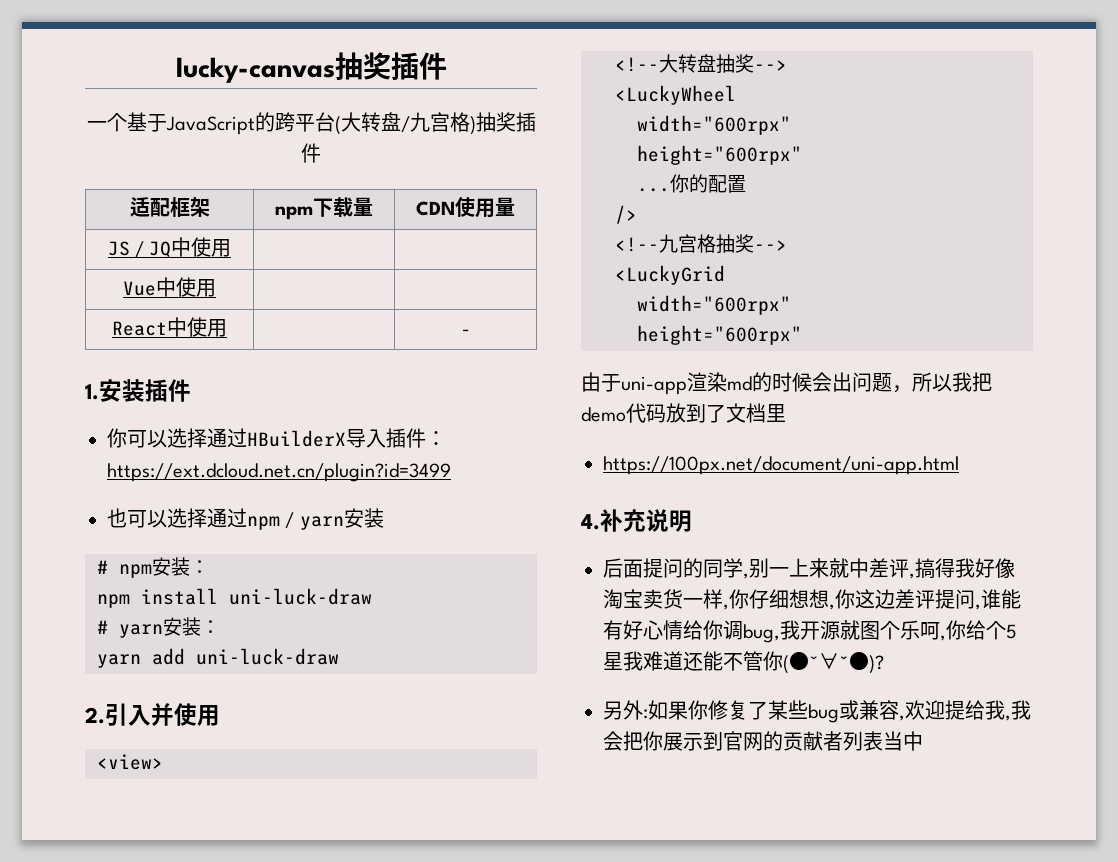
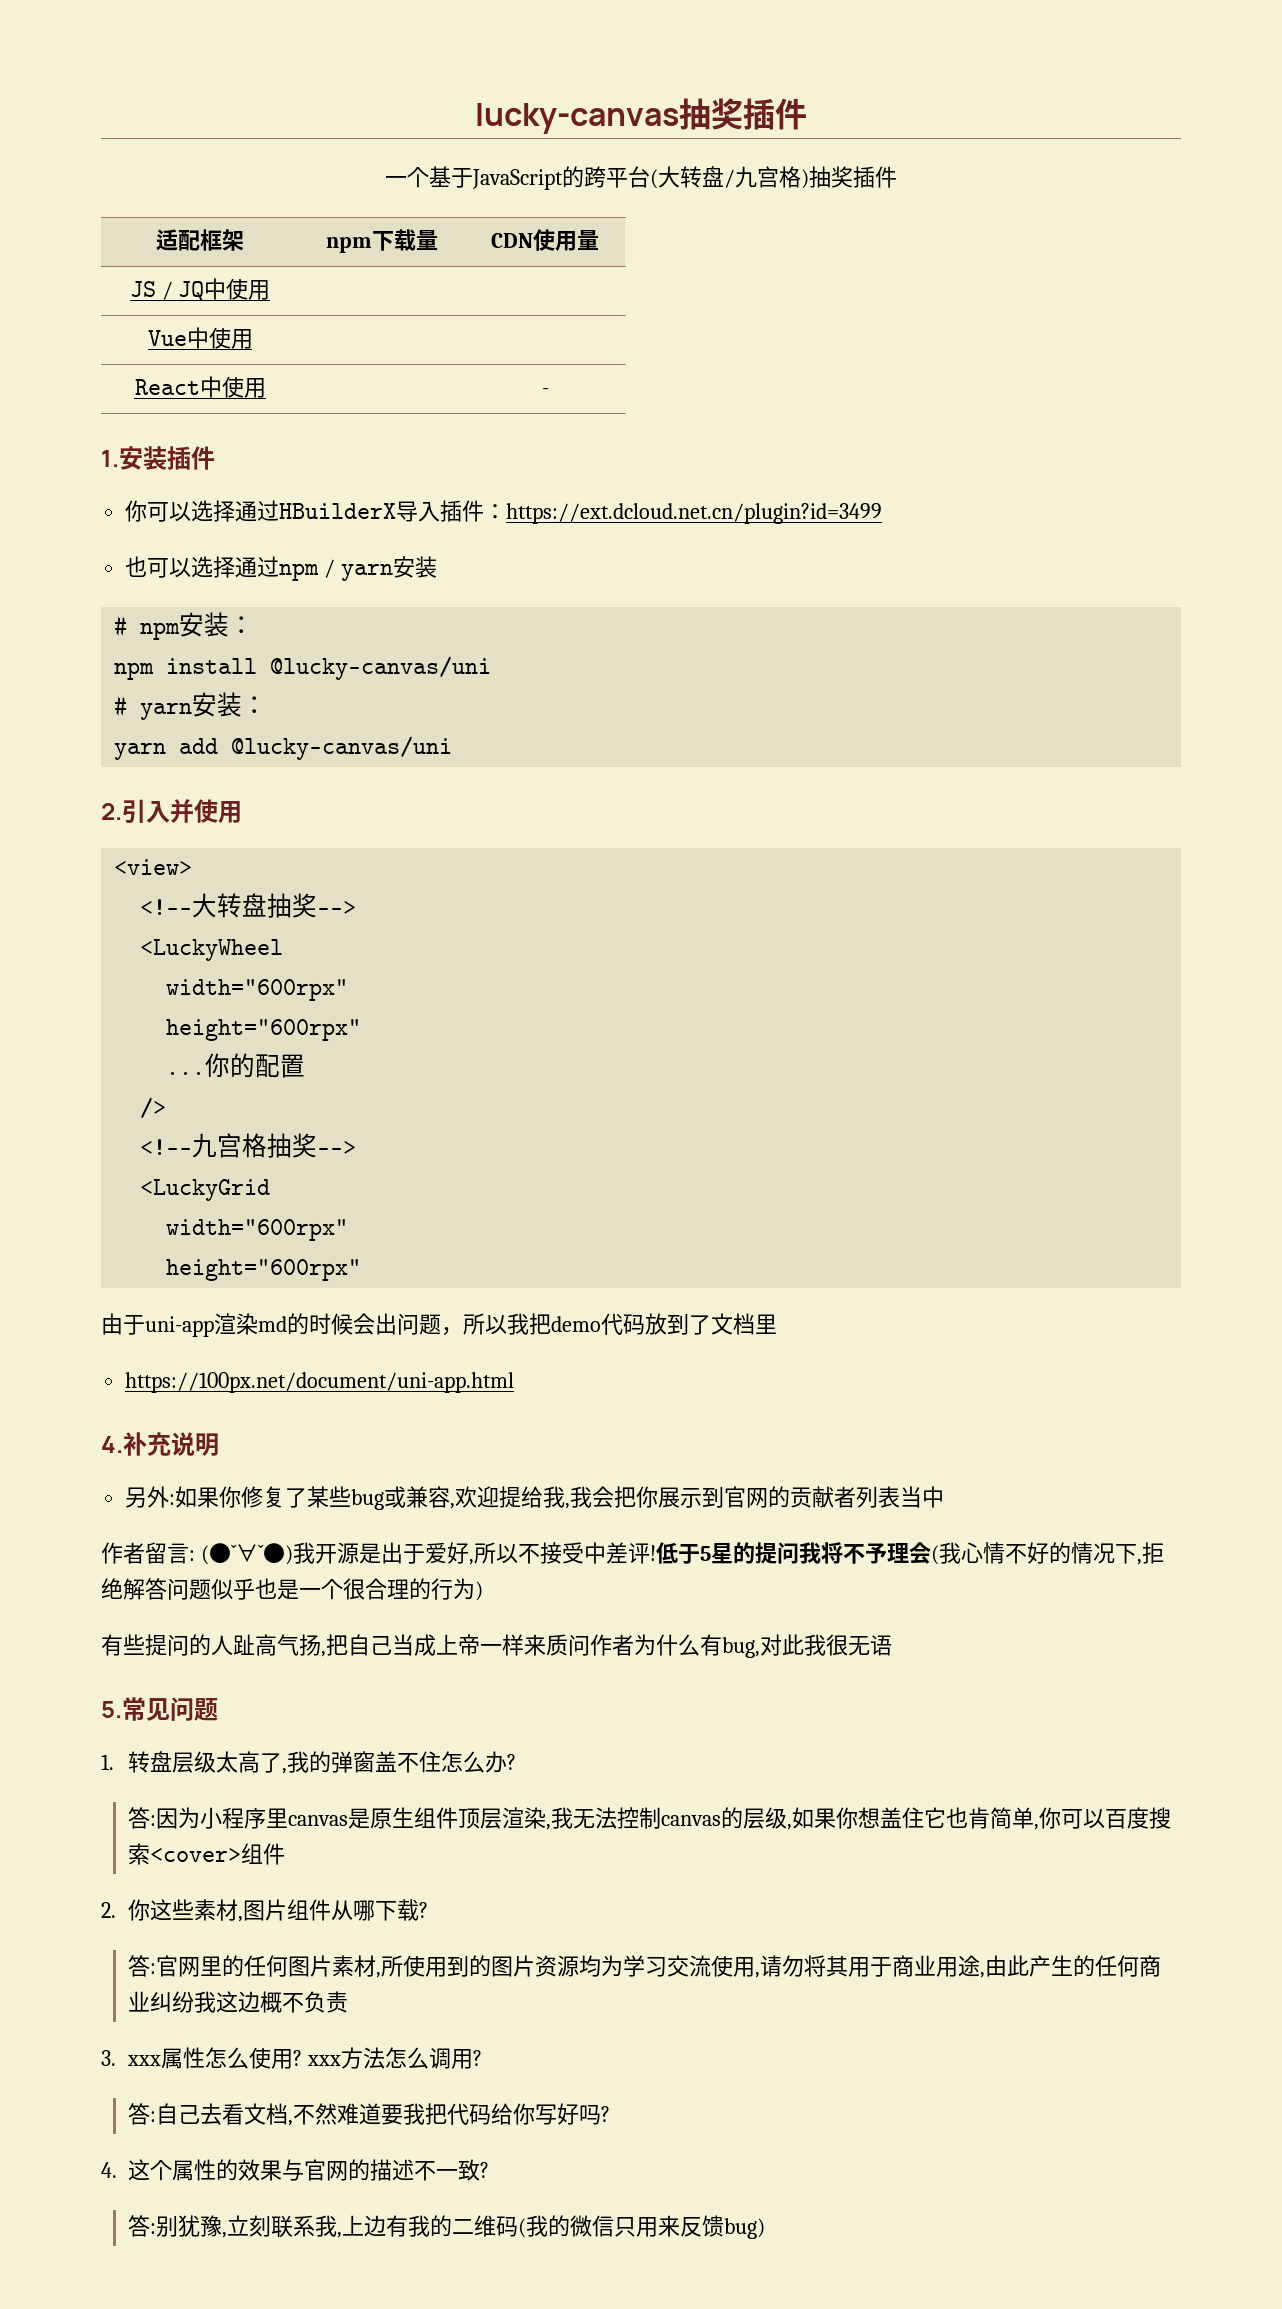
[229,588,372,605] uni-luck-draw -> [270,656,492,680] @lucky-canvas/uni
[196,648,339,665] uni-luck-draw -> [231,736,453,760] @lucky-canvas/uni
[603,558,1015,579] [603,589,1021,610] [603,620,1017,643] [603,651,884,674] // 后面提问的同学,别一上来就中差评,搞得我好像淘宝卖货一样,你仔细想想,你这边差评提问,谁能有好心情给你调bug,我开源就图个乐呵,你给个5星我难道还能不管你(●ˇ∀ˇ●)? -> (219, 1444) none
(923, 741) none -> [101,1542,1164,1565] [101,1578,483,1601] [101,1634,892,1658] [101,1697,218,1721] [101,1751,516,1774] [127,1807,1171,1830] [127,1843,285,1865] [101,1899,428,1922] [127,1955,1161,1978] [127,1991,348,2013] [101,2047,482,2069] [127,2103,610,2126] [101,2159,489,2181] [127,2215,765,2239] // 作者留言: (●ˇ∀ˇ●)我开源是出于爱好,所以不接受中差评!低于5星的提问我将不予理会(我心情不好的情况下,拒绝解答问题似乎也是一个很合理的行为) // 有些提问的人趾高气扬,把自己当成上帝一样来质问作者为什么有bug,对此我很无语 // 5.常见问题 // 1.转盘层级太高了,我的弹窗盖不住怎么办? // 答:因为小程序里canvas是原生组件顶层渲染,我无法控制canvas的层级,如果你想盖住它也肯简单,你可以百度搜索<cover>组件 // 2.你这些素材,图片组件从哪下载? // 答:官网里的任何图片素材,所使用到的图片资源均为学习交流使用,请勿将其用于商业用途,由此产生的任何商业纠纷我这边概不负责 // 3. xxx属性怎么使用? xxx方法怎么调用? // 答:自己去看文档,不然难道要我把代码给你写好吗? // 4.这个属性的效果与官网的描述不一致? // 答:别犹豫,立刻联系我,上边有我的二维码(我的微信只用来反馈bug)

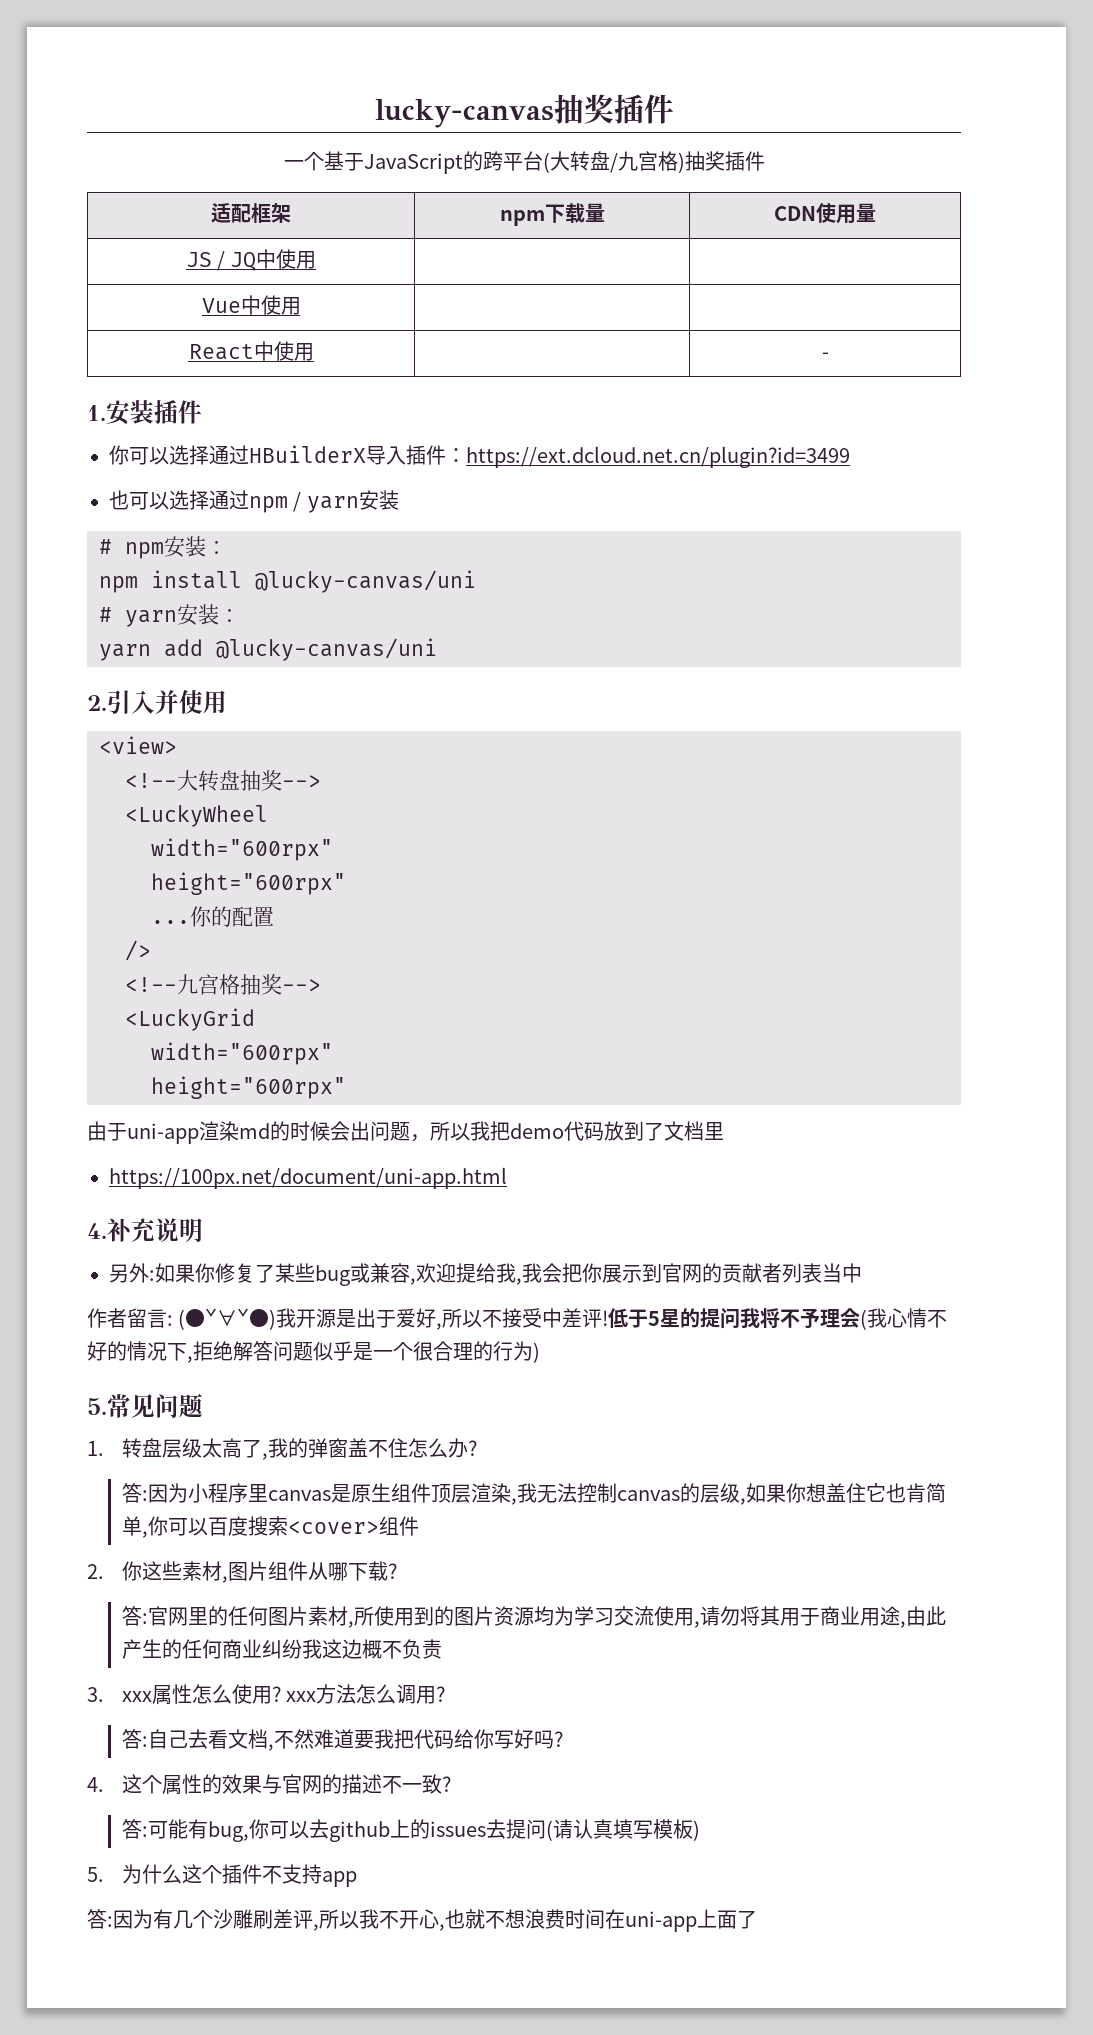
[255,1578,277,1599] 也 -> (353, 1351) none
[101,1634,892,1658] // 有些提问的人趾高气扬,把自己当成上帝一样来质问作者为什么有bug,对此我很无语 -> (540, 1352) none
[155,2215,765,2239] 别犹豫,立刻联系我,上边有我的二维码(我的微信只用来反馈bug) -> [147,1819,700,1842] [87,1864,357,1887] [87,1909,757,1932] 可能有bug,你可以去github上的issues去提问(请认真填写模板) // 5.为什么这个插件不支持app // 答:因为有几个沙雕刷差评,所以我不开心,也就不想浪费时间在uni-app上面了

